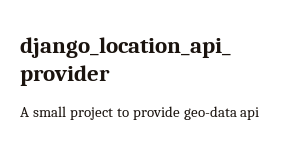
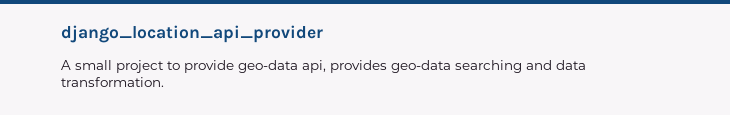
[240,107,260,120] api -> [302,60,586,73] [61,77,164,87] api, provides geo-data searching and data transformation.

